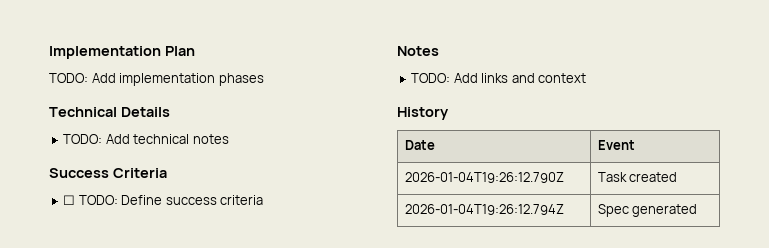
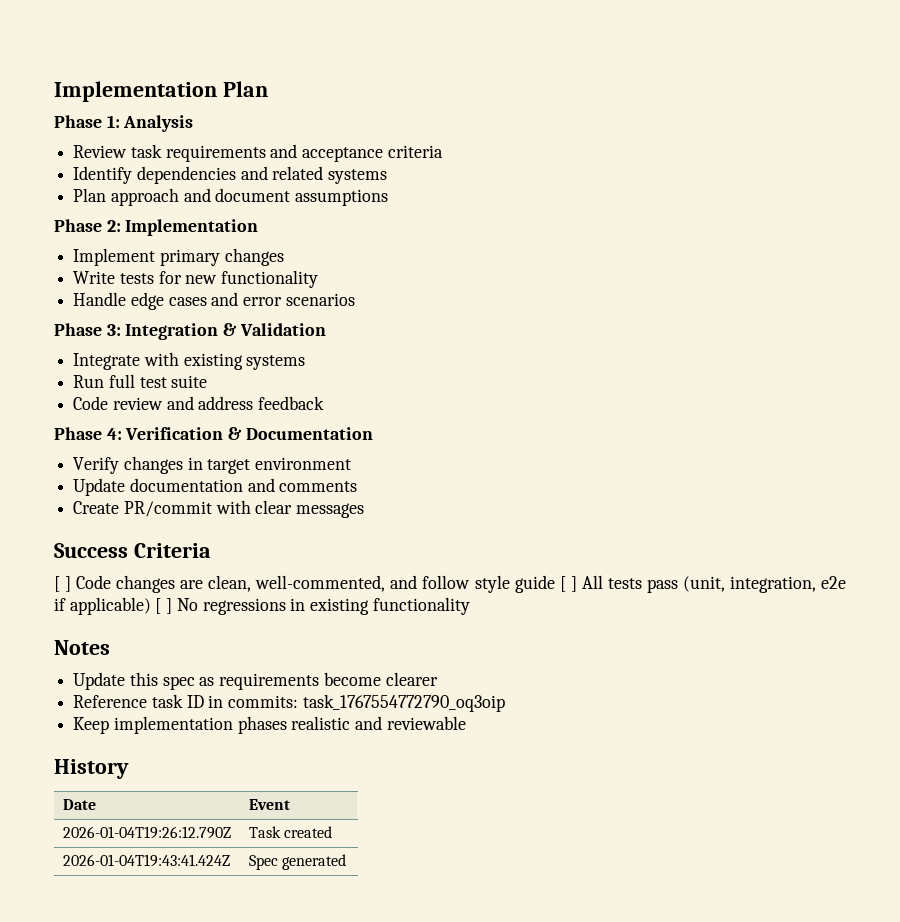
[49,73,264,86] [49,107,170,117] [63,134,229,144] [49,168,167,178] [63,195,264,205] [397,46,439,56] [411,73,587,83] TODO: Add implementation phases // Technical Details // TODO: Add technical notes // Success Criteria // ☐ TODO: Define success criteria // Notes // TODO: Add links and context -> [54,115,194,132] [73,144,443,162] [73,166,388,184] [73,188,389,206] [54,219,259,236] [73,248,284,266] [73,270,319,288] [73,292,355,310] [54,323,326,340] [73,352,306,370] [73,374,208,388] [73,396,325,410] [54,427,373,440] [73,456,352,474] [73,478,358,496] [73,500,365,518] [54,543,211,558] [54,575,846,593] [54,597,470,615] [54,640,110,655] [73,672,438,690] [73,694,505,712] [73,716,466,734] Phase 1: Analysis // Review task requirements and acceptance criteria // Identify dependencies and related systems // Plan approach and document assumptions // Phase 2: Implementation // Implement primary changes // Write tests for new functionality // Handle edge cases and error scenarios // Phase 3: Integration & Validation // Integrate with existing systems // Run full test suite // Code review and address feedback // Phase 4: Verification & Documentation // Verify changes in target environment // Update documentation and comments // Create PR/commit with clear messages // Success Criteria // [ ] Code changes are clean, well-commented, and follow style guide [ ] All tests pass (unit, integration, e2e if applicable) [ ] No regressions in existing functionality // Notes // Update this spec as requirements become clearer // Reference task ID in commits: task_1767554772790_oq3oip // Keep implementation phases realistic and reviewable
[404,204,564,215] 2026-01-04T19:26:12.794Z -> [62,854,230,867] 2026-01-04T19:43:41.424Z

